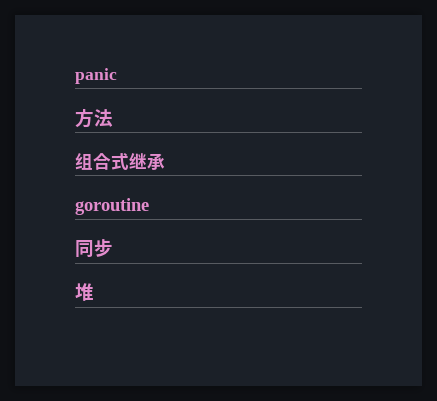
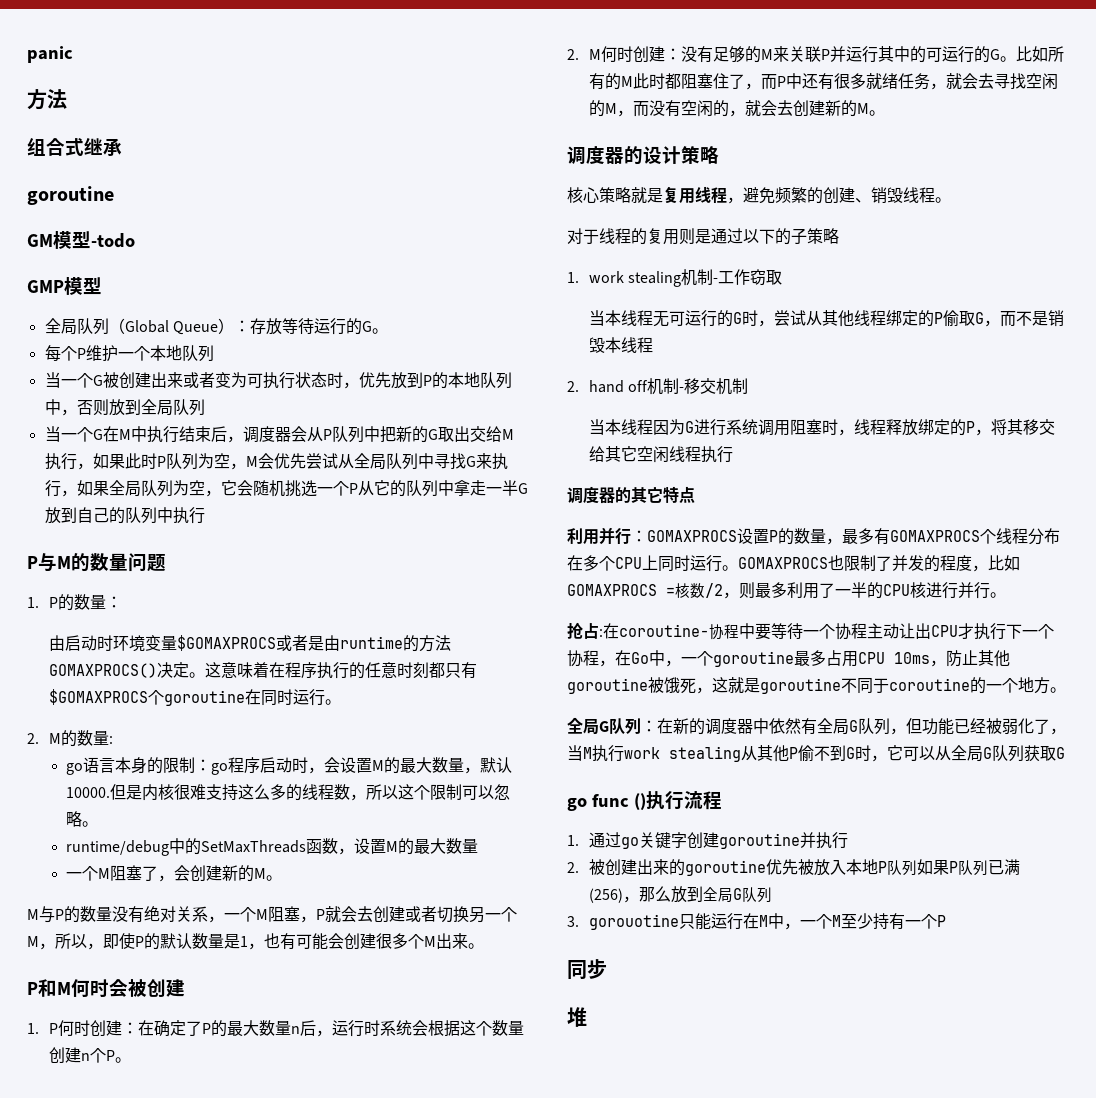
(149, 206) none -> [27,231,135,249] [27,277,102,295] [44,318,388,335] [44,345,214,362] [44,372,512,389] [44,399,205,416] [44,426,514,443] [44,453,508,470] [44,480,528,497] [44,507,205,524] [27,553,166,572] [27,594,122,611] [48,635,451,652] [48,662,477,679] [48,689,341,706] [27,730,113,747] [66,757,513,775] [66,784,511,801] [66,811,99,827] [66,838,479,856] [66,865,283,882] [27,906,517,923] [27,933,484,950] [27,979,185,998] [27,1020,524,1037] [48,1047,131,1064] [567,46,1064,63] [588,73,1058,90] [588,100,885,117] [567,146,719,165] [567,186,951,204] [567,228,839,245] [567,269,783,287] [588,310,1064,327] [588,337,653,353] [567,378,749,395] [588,419,1055,436] [588,446,733,463] [567,486,695,504] [567,527,1060,545] [567,555,1020,572] [567,582,1006,599] [567,622,1054,640] [567,650,1010,667] [567,677,1066,694] [567,717,1066,735] [567,745,1065,762] [567,791,722,811] [567,832,848,849] [567,859,1020,876] [588,886,772,903] [567,913,946,930] // GM模型-todo // GMP模型 // 全局队列（Global Queue）：存放等待运行的G。 // 每个P维护一个本地队列 // 当一个G被创建出来或者变为可执行状态时，优先放到P的本地队列中，否则放到全局队列 // 当一个G在M中执行结束后，调度器会从P队列中把新的G取出交给M执行，如果此时P队列为空，M会优先尝试从全局队列中寻找G来执行，如果全局队列为空，它会随机挑选一个P从它的队列中拿走一半G放到自己的队列中执行 // P与M的数量问题 // 1. P的数量： // 由启动时环境变量$GOMAXPROCS或者是由runtime的方法GOMAXPROCS()决定。这意味着在程序执行的任意时刻都只有$GOMAXPROCS个goroutine在同时运行。 // 2. M的数量: // go语言本身的限制：go程序启动时，会设置M的最大数量，默认10000.但是内核很难支持这么多的线程数，所以这个限制可以忽略。 // runtime/debug中的SetMaxThreads函数，设置M的最大数量 // 一个M阻塞了，会创建新的M。 // M与P的数量没有绝对关系，一个M阻塞，P就会去创建或者切换另一个M，所以，即使P的默认数量是1，也有可能会创建很多个M出来。 // P和M何时会被创建 // 1. P何时创建：在确定了P的最大数量n后，运行时系统会根据这个数量创建n个P。 // 2. M何时创建：没有足够的M来关联P并运行其中的可运行的G。比如所有的M此时都阻塞住了，而P中还有很多就绪任务，就会去寻找空闲的M，而没有空闲的，就会去创建新的M。 // 调度器的设计策略 // 核心策略就是复用线程，避免频繁的创建、销毁线程。 // 对于线程的复用则是通过以下的子策略 // 1. work stealing机制-工作窃取 // 当本线程无可运行的G时，尝试从其他线程绑定的P偷取G，而不是销毁本线程 // 2. hand off机制-移交机制 // 当本线程因为G进行系统调用阻塞时，线程释放绑定的P，将其移交给其它空闲线程执行 // 调度器的其它特点 // 利用并行：GOMAXPROCS设置P的数量，最多有GOMAXPROCS个线程分布在多个CPU上同时运行。GOMAXPROCS也限制了并发的程度，比如GOMAXPROCS =核数/2，则最多利用了一半的CPU核进行并行。 // 抢占:在coroutine-协程中要等待一个协程主动让出CPU才执行下一个协程，在Go中，一个goroutine最多占用CPU 10ms，防止其他goroutine被饿死，这就是goroutine不同于coroutine的一个地方。 // 全局G队列：在新的调度器中依然有全局G队列，但功能已经被弱化了，当M执行work stealing从其他P偷不到G时，它可以从全局G队列获取G // go func ()执行流程 // 1.通过go关键字创建goroutine并执行 // 2.被创建出来的goroutine优先被放入本地P队列如果P队列已满(256)，那么放到全局G队列 // 3. gorouotine只能运行在M中，一个M至少持有一个P

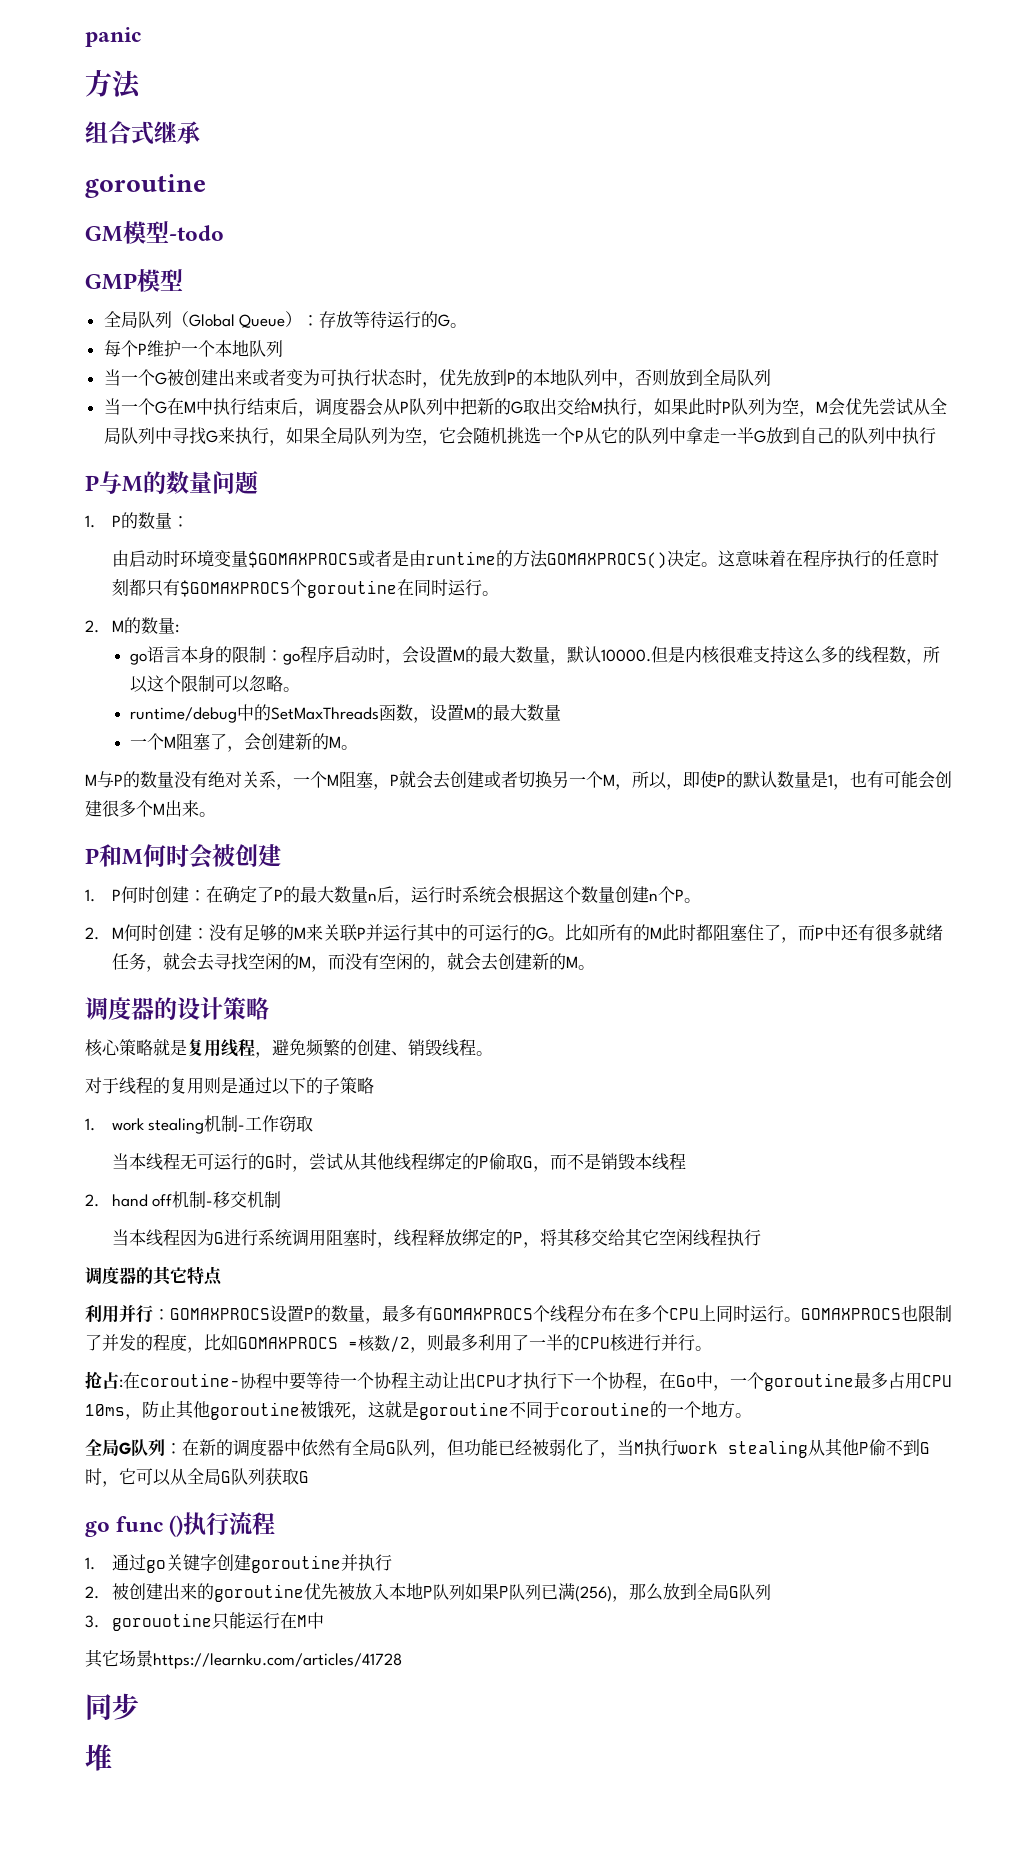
[783,913,946,930] ，一个M至少持有一个P -> [85,1649,402,1669] // 其它场景https://learnku.com/articles/41728

